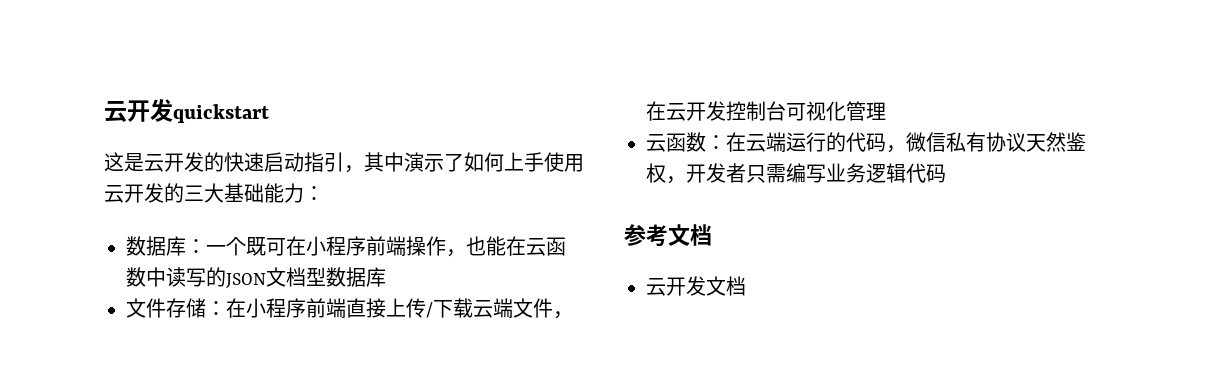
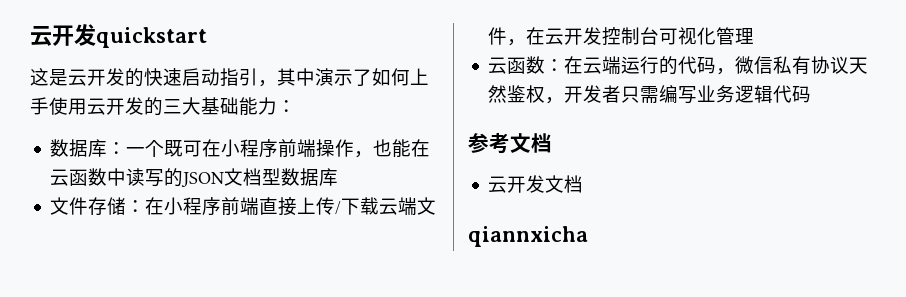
(746, 286) none -> [468,226,588,247] // qiannxicha

